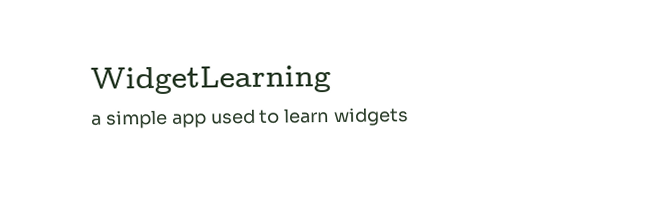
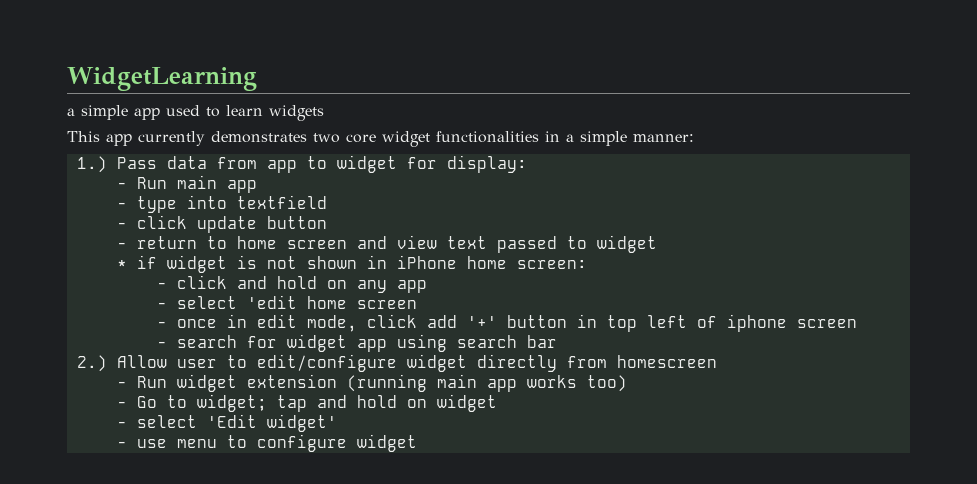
(410, 116) none -> [67,131,694,147] [76,155,527,173] [116,175,257,193] [116,195,327,213] [116,215,327,233] [116,235,657,253] [116,255,587,273] [156,275,427,293] [156,295,417,309] [156,314,857,332] [156,334,557,352] [76,354,717,372] [116,374,627,392] [116,394,497,412] [116,414,337,432] [116,434,417,452] // This app currently demonstrates two core widget functionalities in a simple manner: // 1.) Pass data from app to widget for display: // - Run main app // - type into textfield // - click update button // - return to home screen and view text passed to widget // * if widget is not shown in iPhone home screen: // - click and hold on any app // - select 'edit home screen // - once in edit mode, click add '+' button in top left of iphone screen // - search for widget app using search bar // 2.) Allow user to edit/configure widget directly from homescreen // - Run widget extension (running main app works too) // - Go to widget; tap and hold on widget // - select 'Edit widget' // - use menu to configure widget

